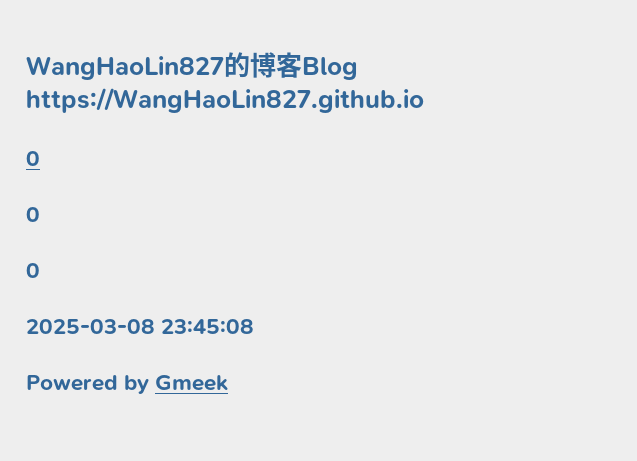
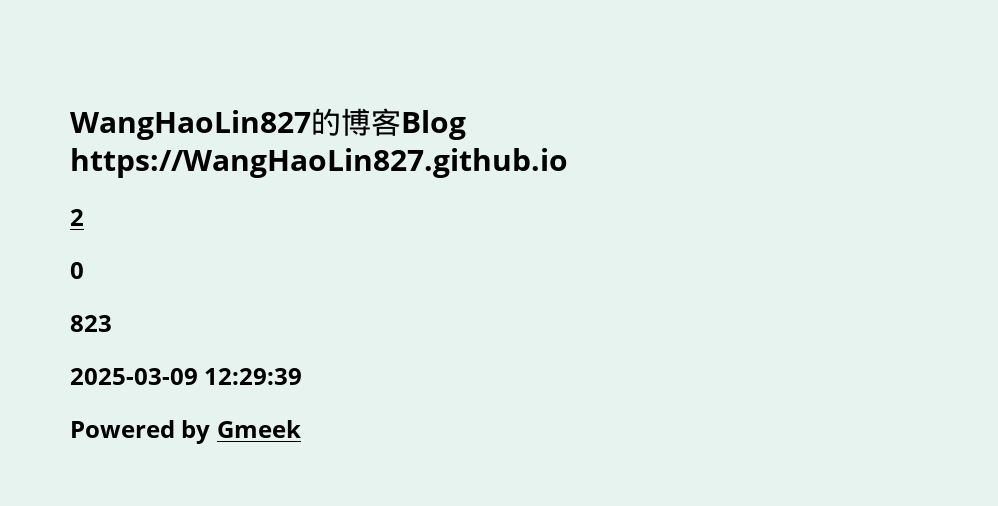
[26,151,40,166] [26,207,40,222] [26,263,40,278] [26,319,255,334] 0 // 0 // 0 // 2025-03-08 23:45:08 -> [70,209,84,226] [70,262,84,279] [70,315,112,332] [70,368,303,385] 2 // 0 // 823 // 2025-03-09 12:29:39

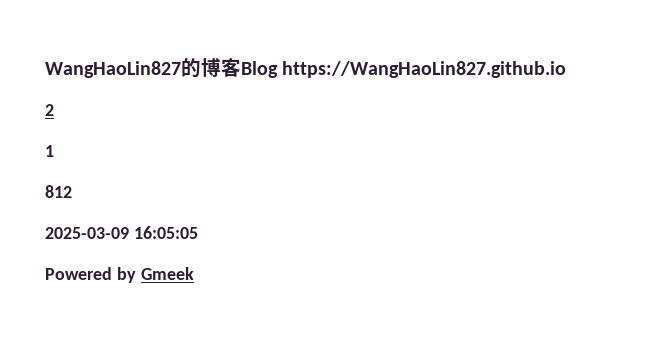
[70,262,84,279] [70,315,112,332] 0 // 823 -> [45,145,54,157] [45,185,72,198] 1 // 812
[204,368,303,385] 12:29:39 -> [133,226,198,239] 16:05:05

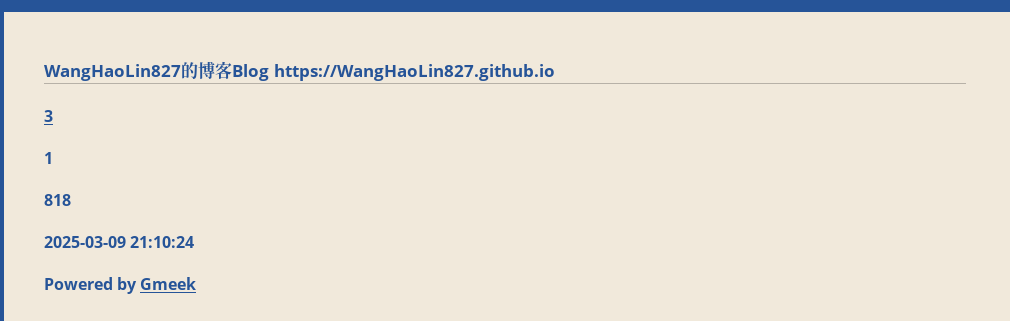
[45,104,54,116] 2 -> [44,110,53,122] 3
[45,185,72,198] 812 -> [44,194,71,206] 818
[133,226,198,239] 16:05:05 -> [130,236,195,248] 21:10:24

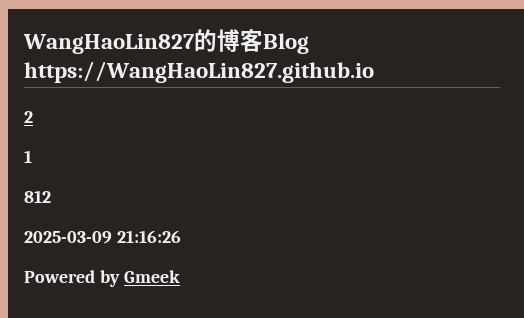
[44,110,53,122] 3 -> [24,111,33,123] 2
[44,194,71,206] 818 -> [24,190,51,203] 812
[130,236,195,248] 21:10:24 -> [116,230,181,243] 21:16:26

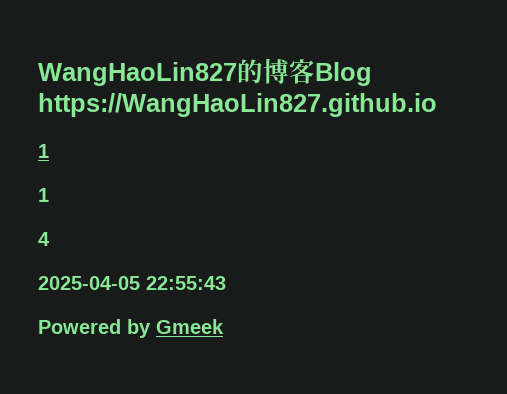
[24,111,33,123] [24,150,32,163] [24,190,51,203] [24,230,181,244] 2 // 1 // 812 // 2025-03-09 21:16:26 -> [38,144,49,158] [38,188,49,202] [38,232,50,246] [38,276,226,290] 1 // 1 // 4 // 2025-04-05 22:55:43

